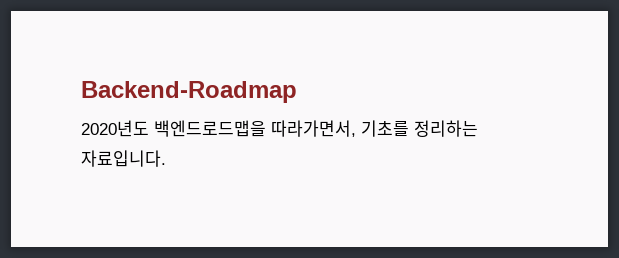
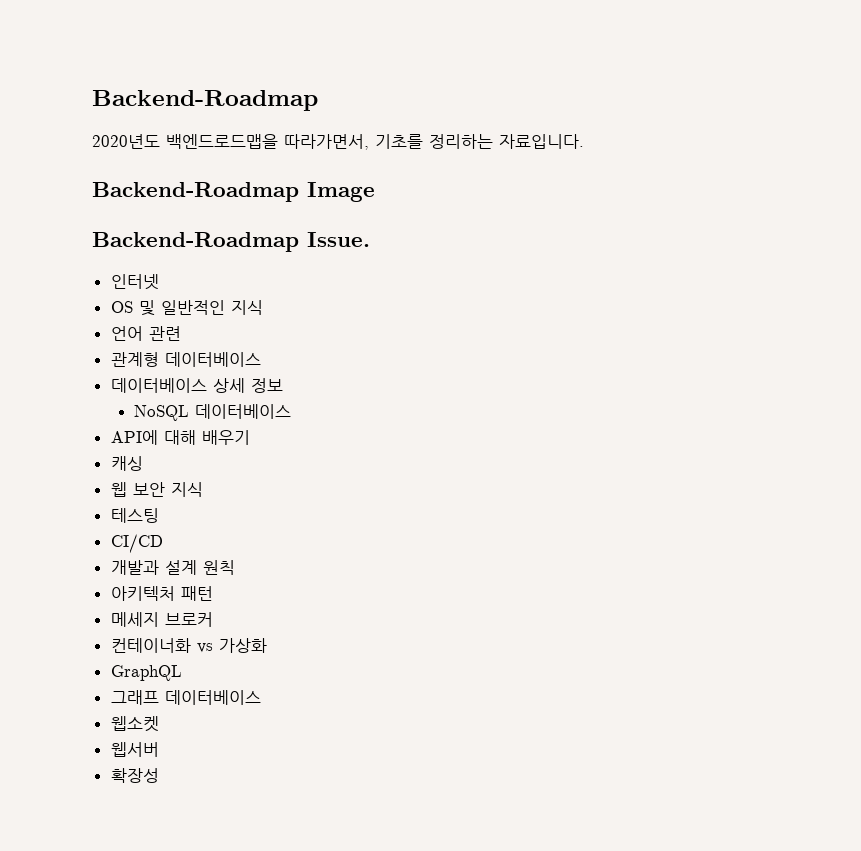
(166, 158) none -> [92,182,375,202] [92,232,370,252] [110,274,159,290] [110,300,263,316] [110,326,181,341] [110,352,261,367] [110,378,283,393] [134,404,292,421] [110,430,250,445] [110,456,143,471] [110,482,203,497] [110,508,159,523] [110,534,163,553] [110,560,235,575] [110,586,213,601] [110,612,213,627] [110,638,267,653] [110,665,182,681] [110,690,261,705] [110,716,159,732] [110,742,159,757] [110,768,159,783] // Backend-Roadmap Image // Backend-Roadmap Issue. // 인터넷 // OS 및 일반적인 지식 // 언어 관련 // 관계형 데이터베이스 // 데이터베이스 상세 정보 // NoSQL 데이터베이스 // API에 대해 배우기 // 캐싱 // 웹 보안 지식 // 테스팅 // CI/CD // 개발과 설계 원칙 // 아키텍처 패턴 // 메세지 브로커 // 컨테이너화 vs 가상화 // GraphQL // 그래프 데이터베이스 // 웹소켓 // 웹서버 // 확장성

